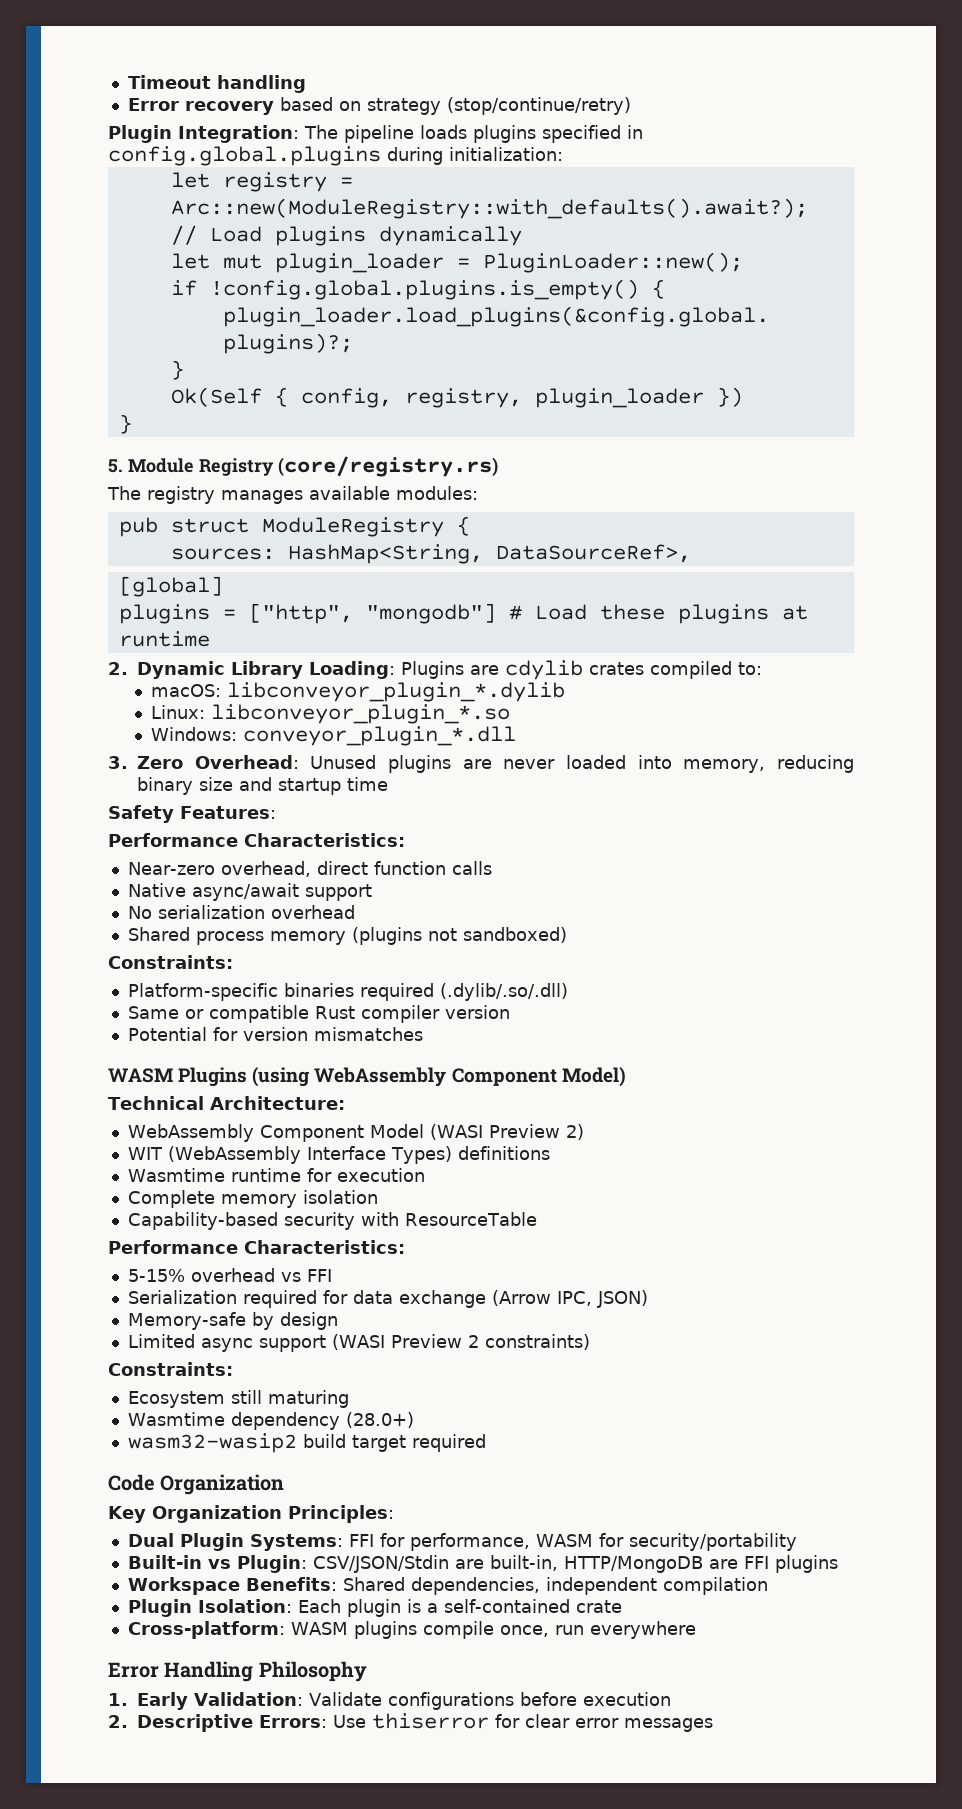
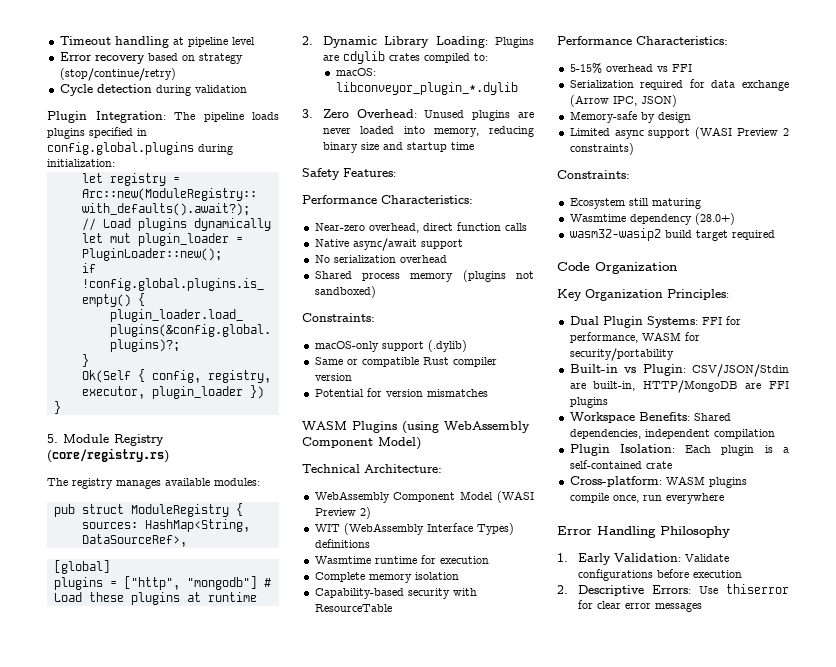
(306, 84) none -> [172,37,255,47] at pipeline level
(631, 106) none -> [59,84,247,96] // Cycle detection during validation
(522, 398) none -> [81,386,145,399] executor,
[150,704,510,724] [150,726,516,746] // Linux: libconveyor_plugin_*.so // Windows: conveyor_plugin_*.dll -> (518, 88) none
[127,983,568,1001] Platform-specific binaries required (.dylib/.so/.dll) -> [314,340,467,352] macOS-only support (.dylib)

